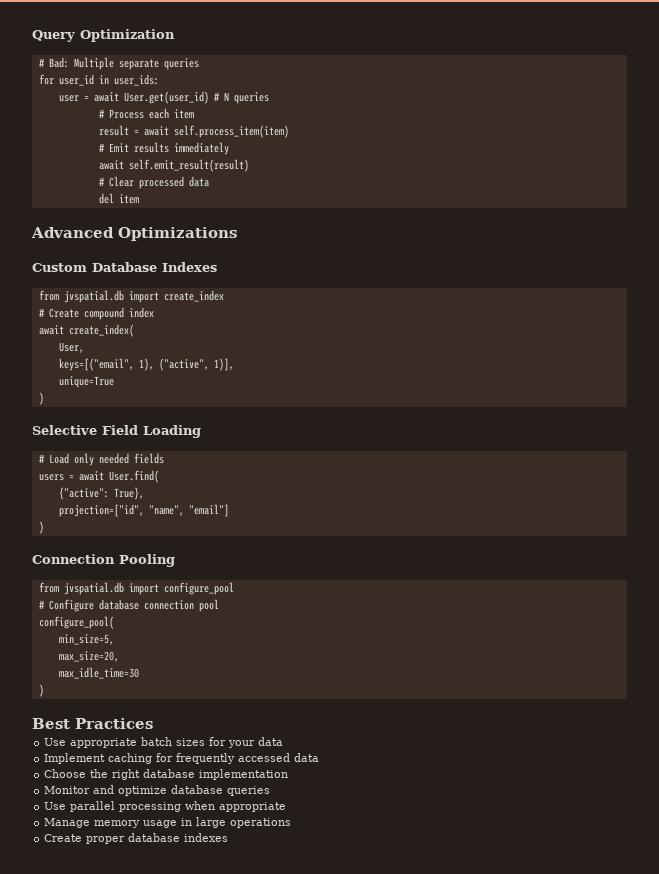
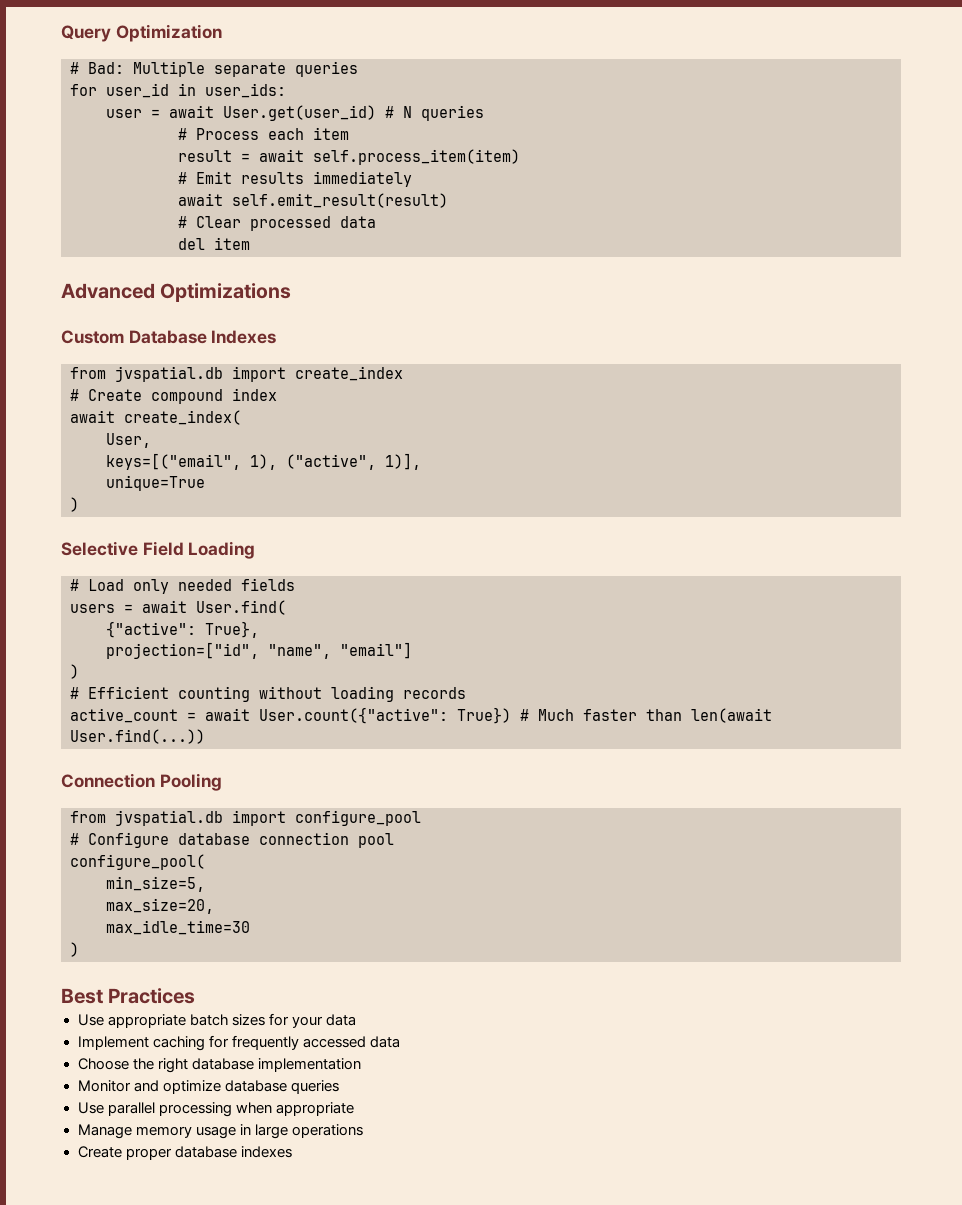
(44, 527) none -> [70,686,466,702] [70,707,772,724] [70,729,205,744] // # Efficient counting without loading records // active_count = await User.count({"active": True}) # Much faster than len(await User.find(...))

